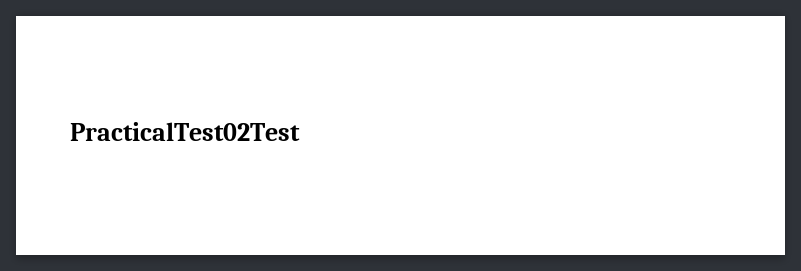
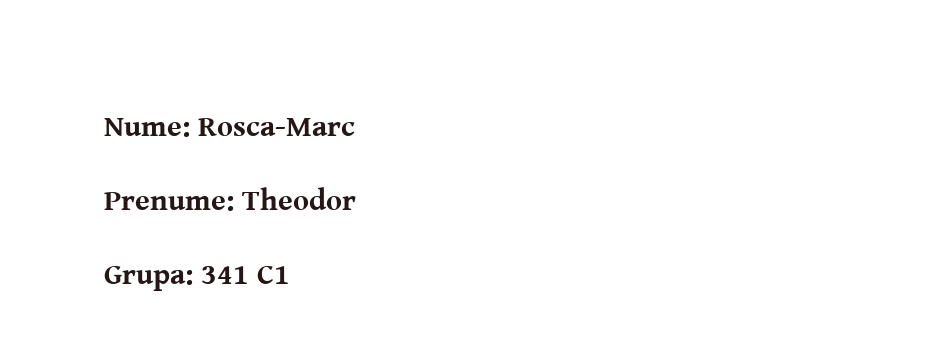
[70,122,300,141] PracticalTest02Test -> [104,118,356,137] [104,187,357,211] [104,265,291,291] Nume: Rosca-Marc // Prenume: Theodor // Grupa: 341 C1

